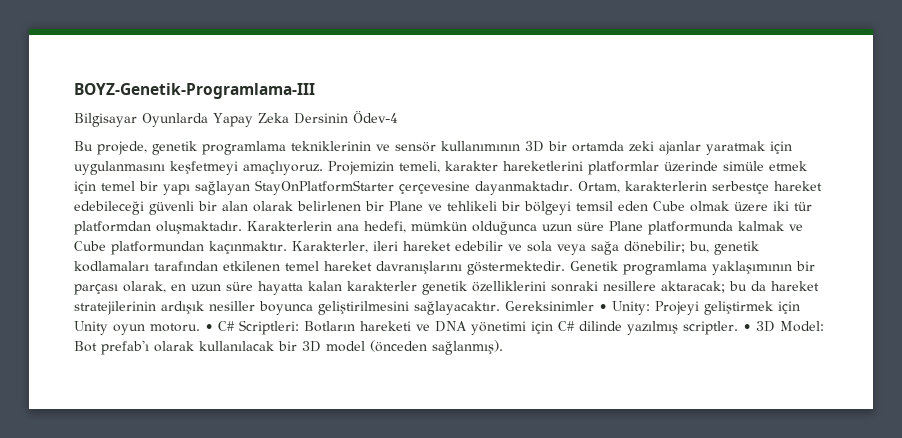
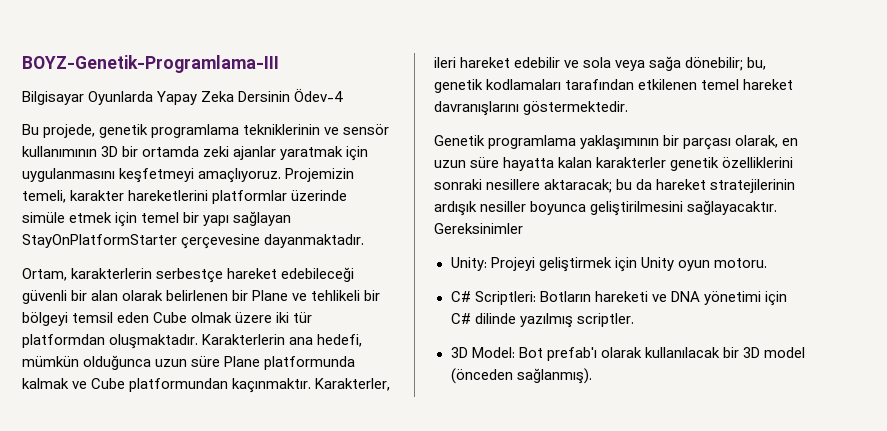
(573, 188) none -> (365, 241) //
(565, 268) none -> (629, 108) //
[599,304,607,311] • -> (523, 228) //
[205,324,213,331] • -> (767, 263) //
[743,324,751,331] • -> (634, 320) //

